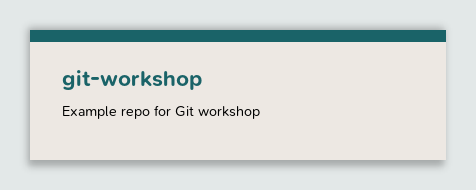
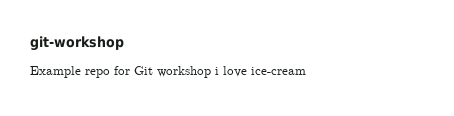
(260, 112) none -> [215,66,306,77] i love ice-cream

